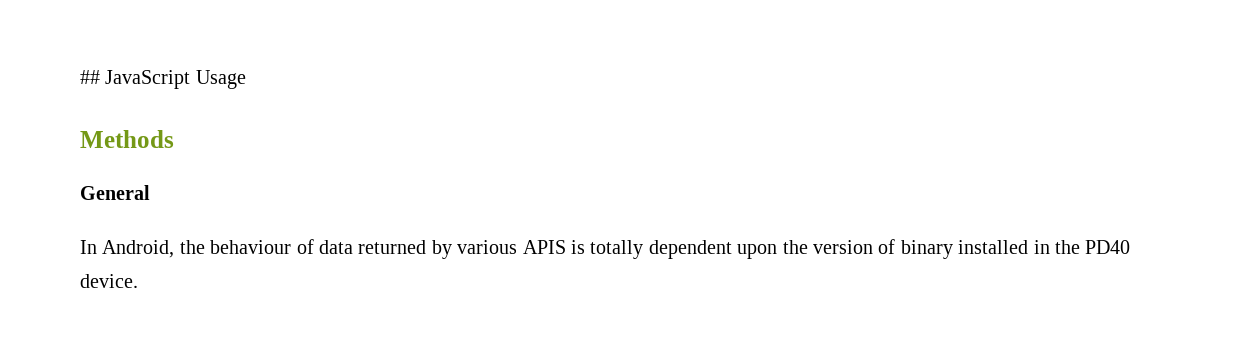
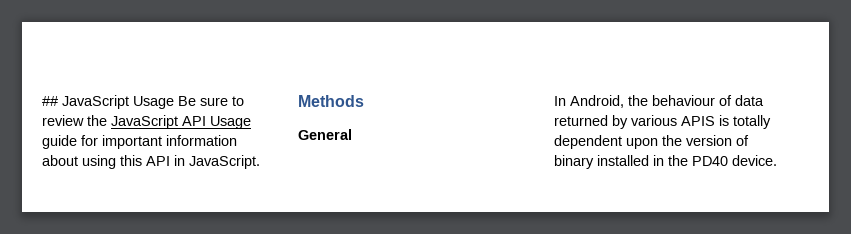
(246, 79) none -> [178,96,244,106] [42,115,251,129] [42,135,237,149] [42,155,260,169] Be sure to review the JavaScript API Usage guide for important information about using this API in JavaScript.

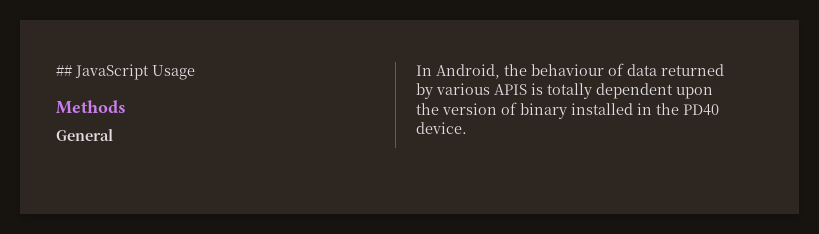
[178,96,244,106] [42,115,251,129] [42,135,237,149] [42,155,260,169] Be sure to review the JavaScript API Usage guide for important information about using this API in JavaScript. -> (195, 72) none

